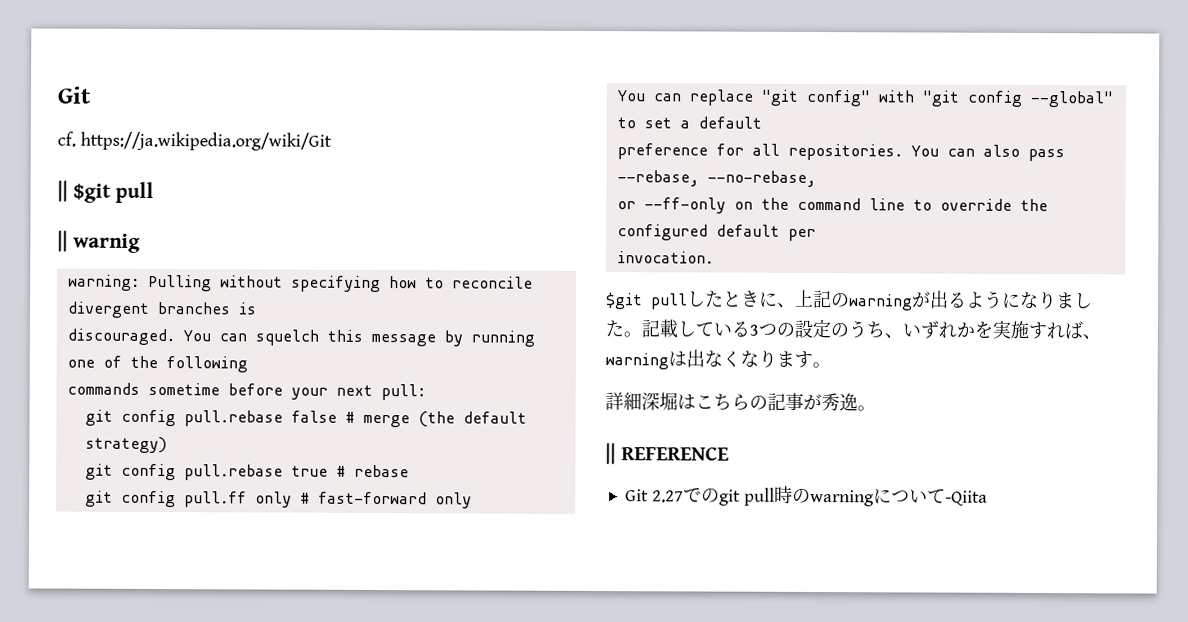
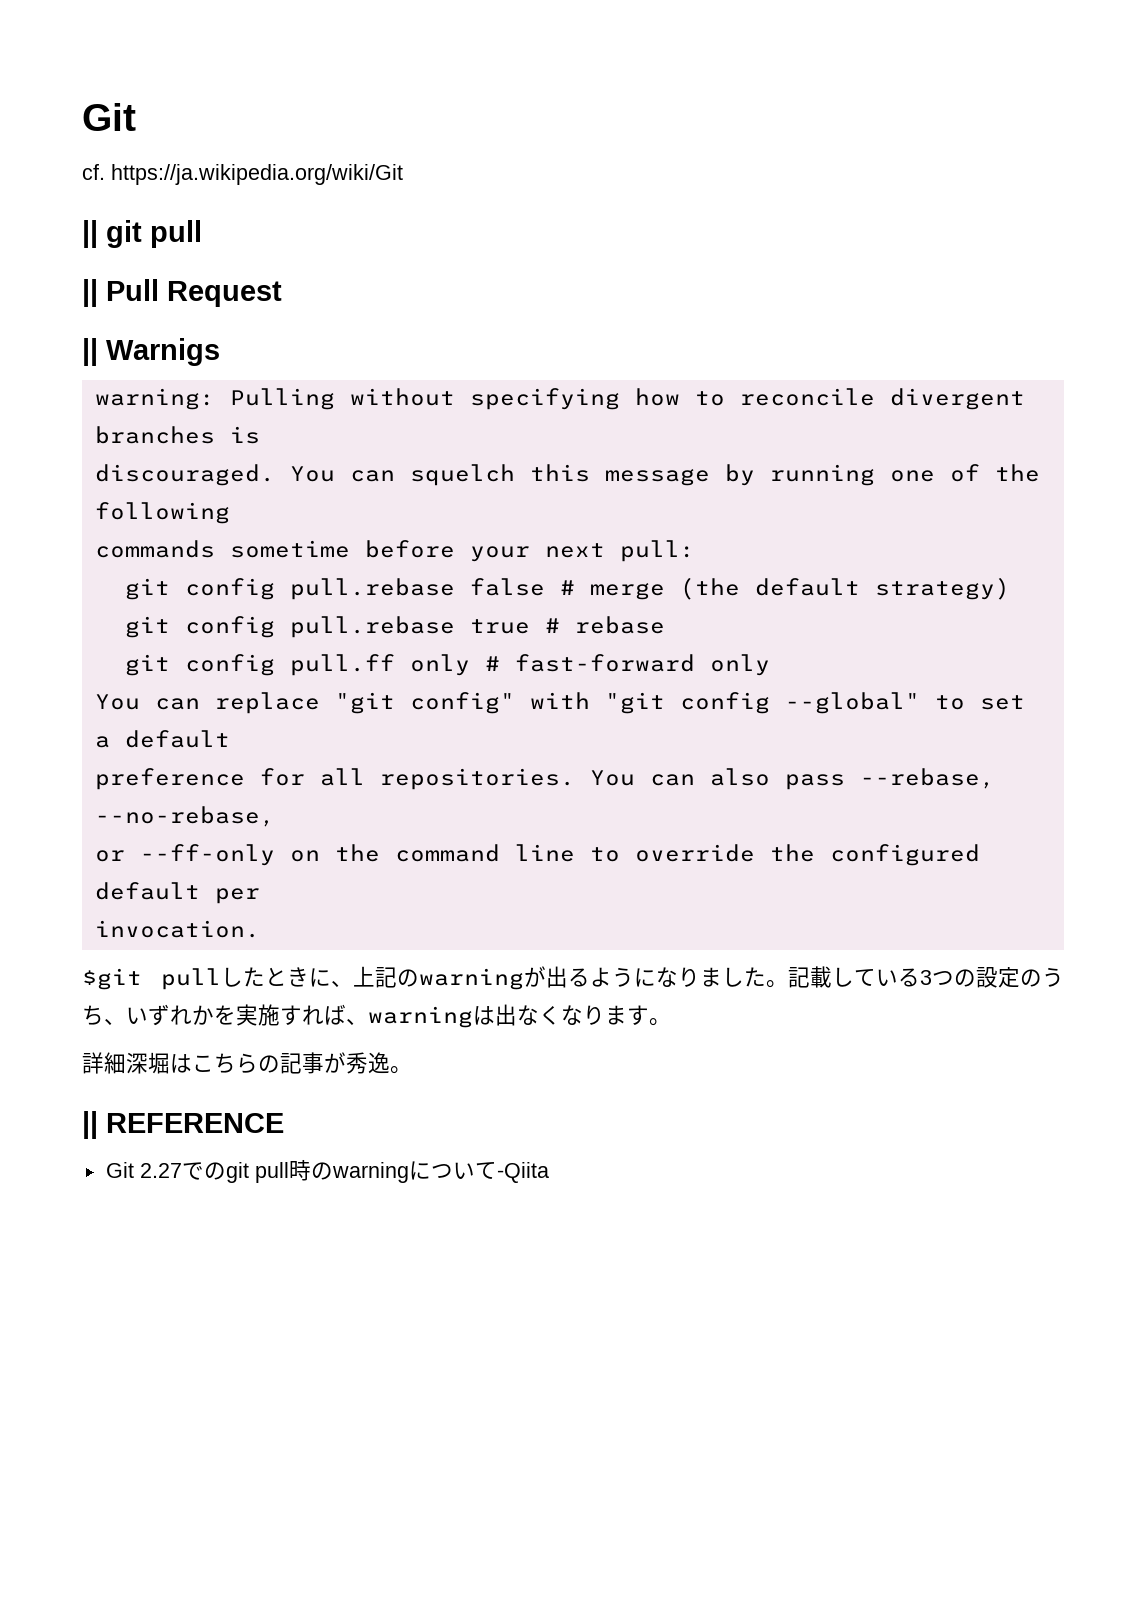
[72,183,111,203] $git -> [106,220,142,248] git
[72,233,141,253] warnig -> [106,279,282,307] [82,338,220,366] Pull Request // || Warnigs

